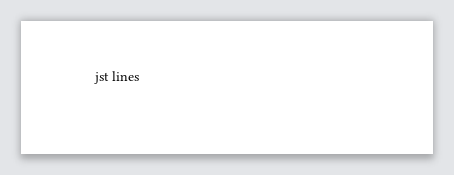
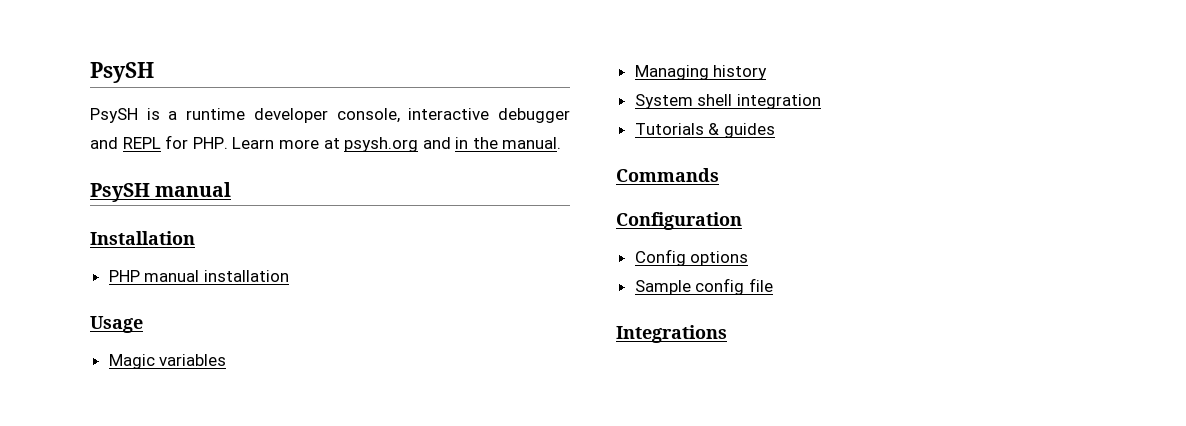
[94,71,139,84] jst lines -> [90,62,154,83] [90,108,570,123] [90,135,562,152] [90,182,232,202] [90,231,195,245] [108,270,289,282] [90,316,143,333] [108,354,227,369] [634,65,768,80] [634,94,821,109] [634,123,775,138] [616,168,719,182] [616,212,742,230] [634,249,749,266] [634,278,773,295] [616,325,727,343] PsySH // PsySH is a runtime developer console, interactive debugger and REPL for PHP. Learn more at psysh.org and in the manual. // PsySH manual // Installation // PHP manual installation // Usage // Magic variables // Managing history // System shell integration // Tutorials & guides // Commands // Configuration // Config options // Sample config file // Integrations

